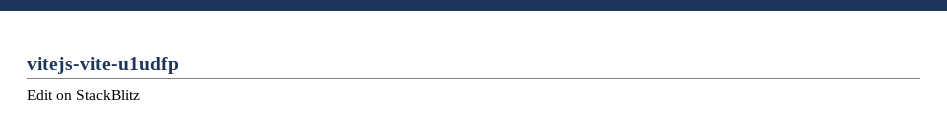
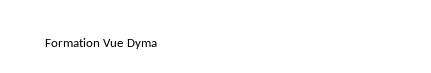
[27,57,179,74] [27,90,141,100] vitejs-vite-u1udfp // Edit on StackBlitz -> [45,38,157,49] Formation Vue Dyma

